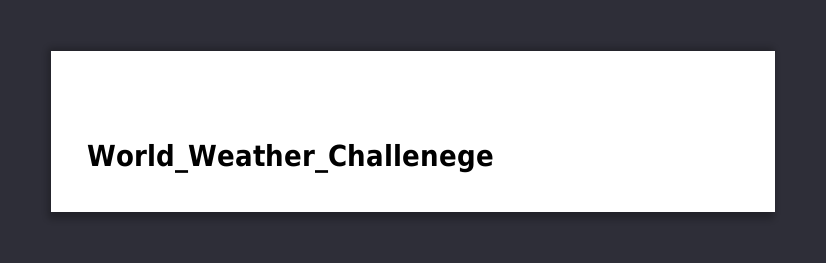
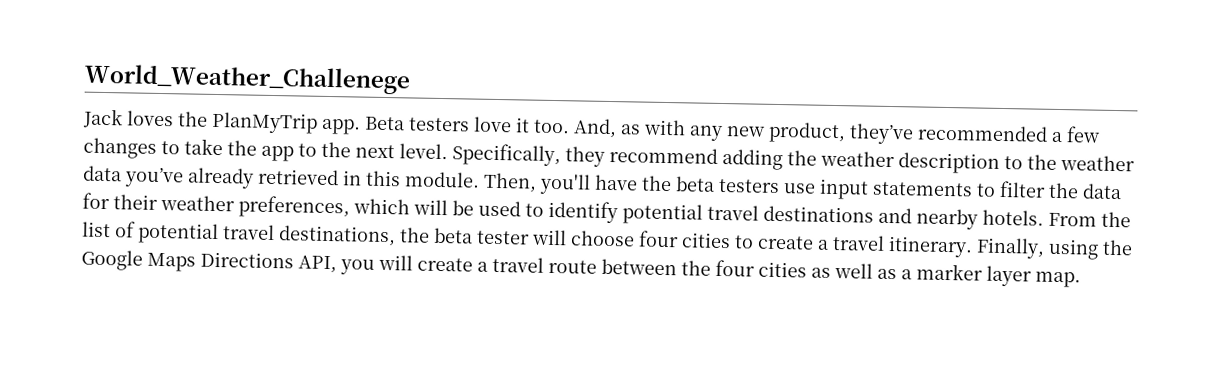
(494, 158) none -> [83,108,1100,145] [83,137,1135,174] [83,165,1122,200] [82,192,1131,230] [82,221,1133,260] [81,249,1081,288] // Jack loves the PlanMyTrip app. Beta testers love it too. And, as with any new product, they’ve recommended a few changes to take the app to the next level. Specifically, they recommend adding the weather description to the weather data you’ve already retrieved in this module. Then, you'll have the beta testers use input statements to filter the data for their weather preferences, which will be used to identify potential travel destinations and nearby hotels. From the list of potential travel destinations, the beta tester will choose four cities to create a travel itinerary. Finally, using the Google Maps Directions API, you will create a travel route between the four cities as well as a marker layer map.

